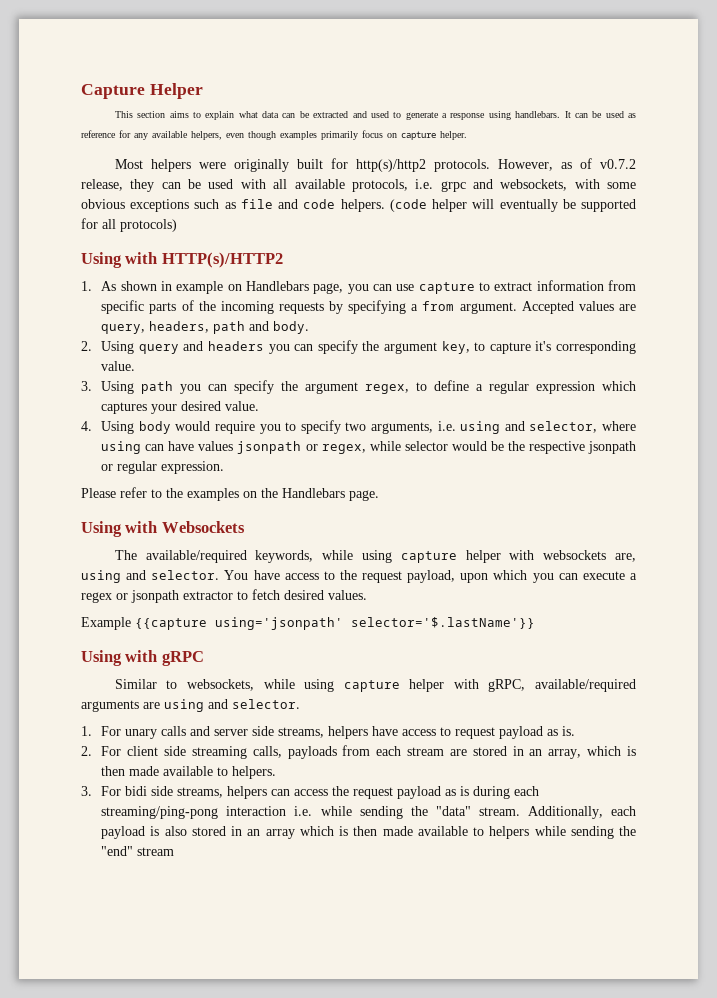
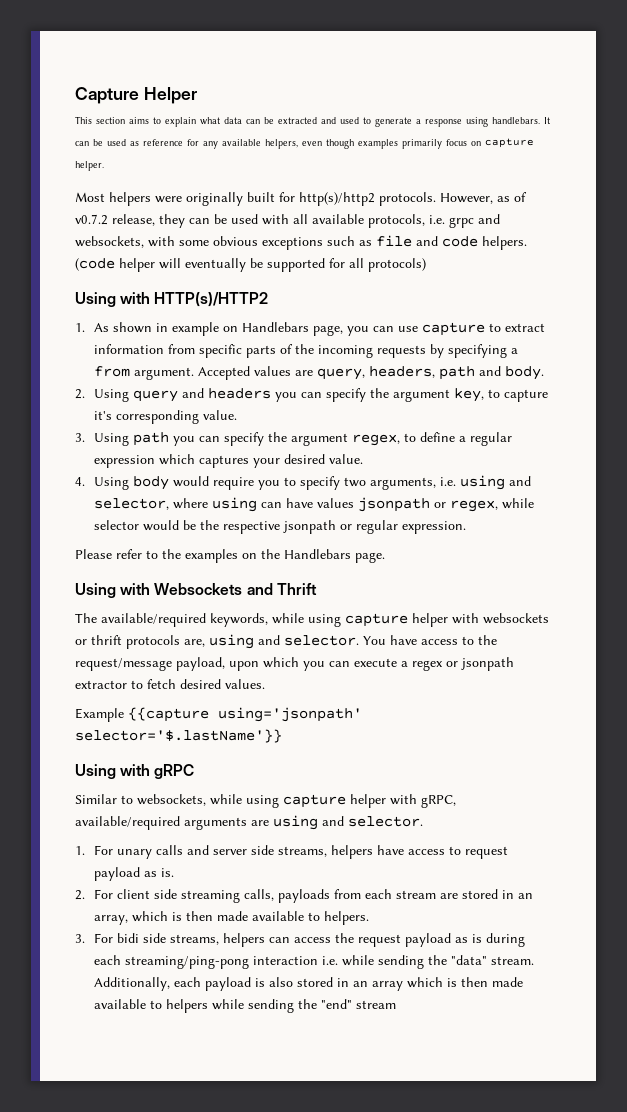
(245, 527) none -> [246,583,317,595] and Thrift
(607, 555) none -> [75,635,180,649] or thrift protocols
[362,571,403,583] request -> [75,658,172,671] request/message

